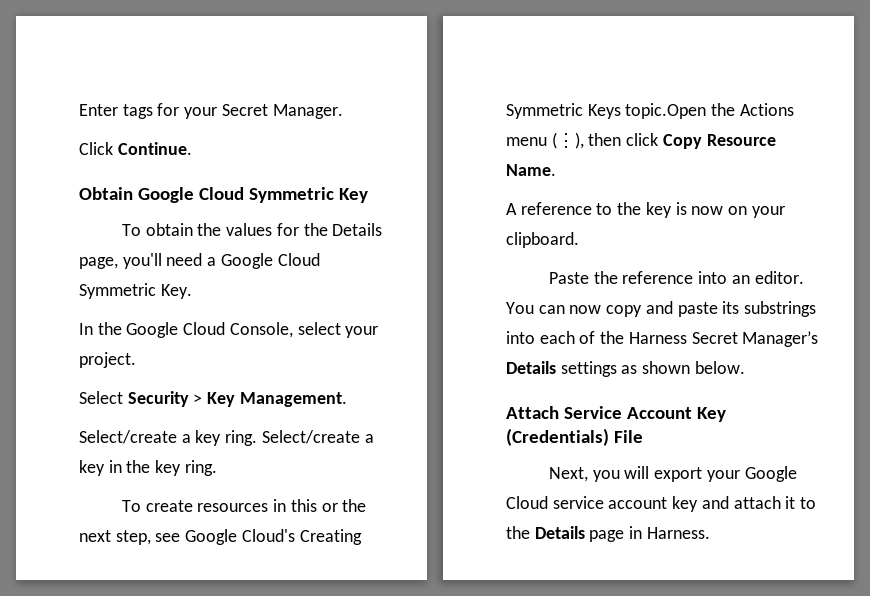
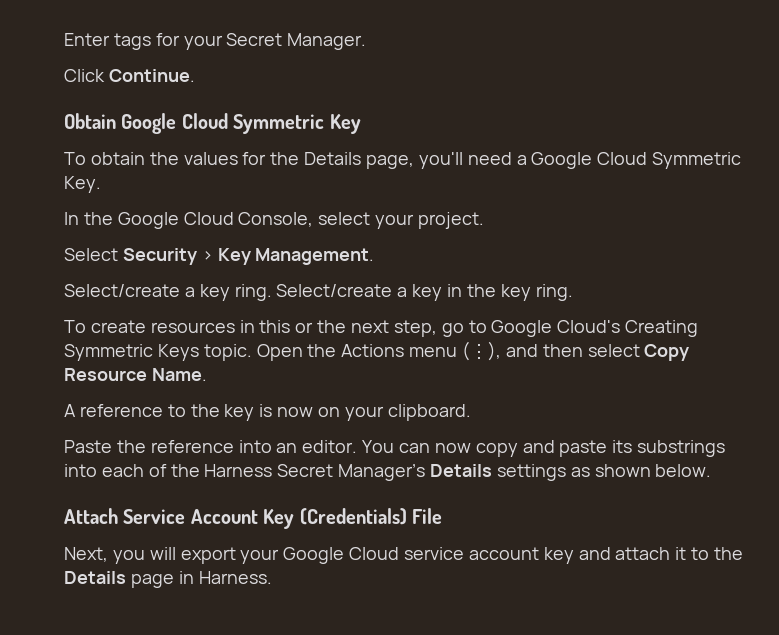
[155,533,181,542] see -> [441,320,487,337] go to
[625,103,707,119] topic.Open -> [203,344,303,361] topic. Open
[588,133,659,146] then click -> [505,344,640,357] and then select

